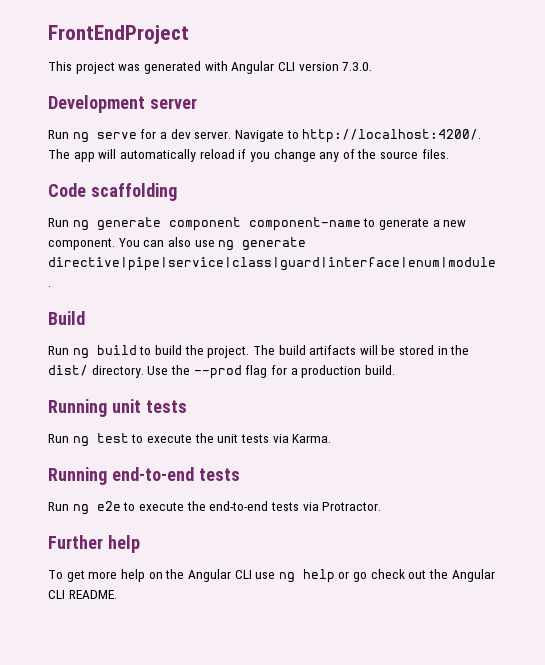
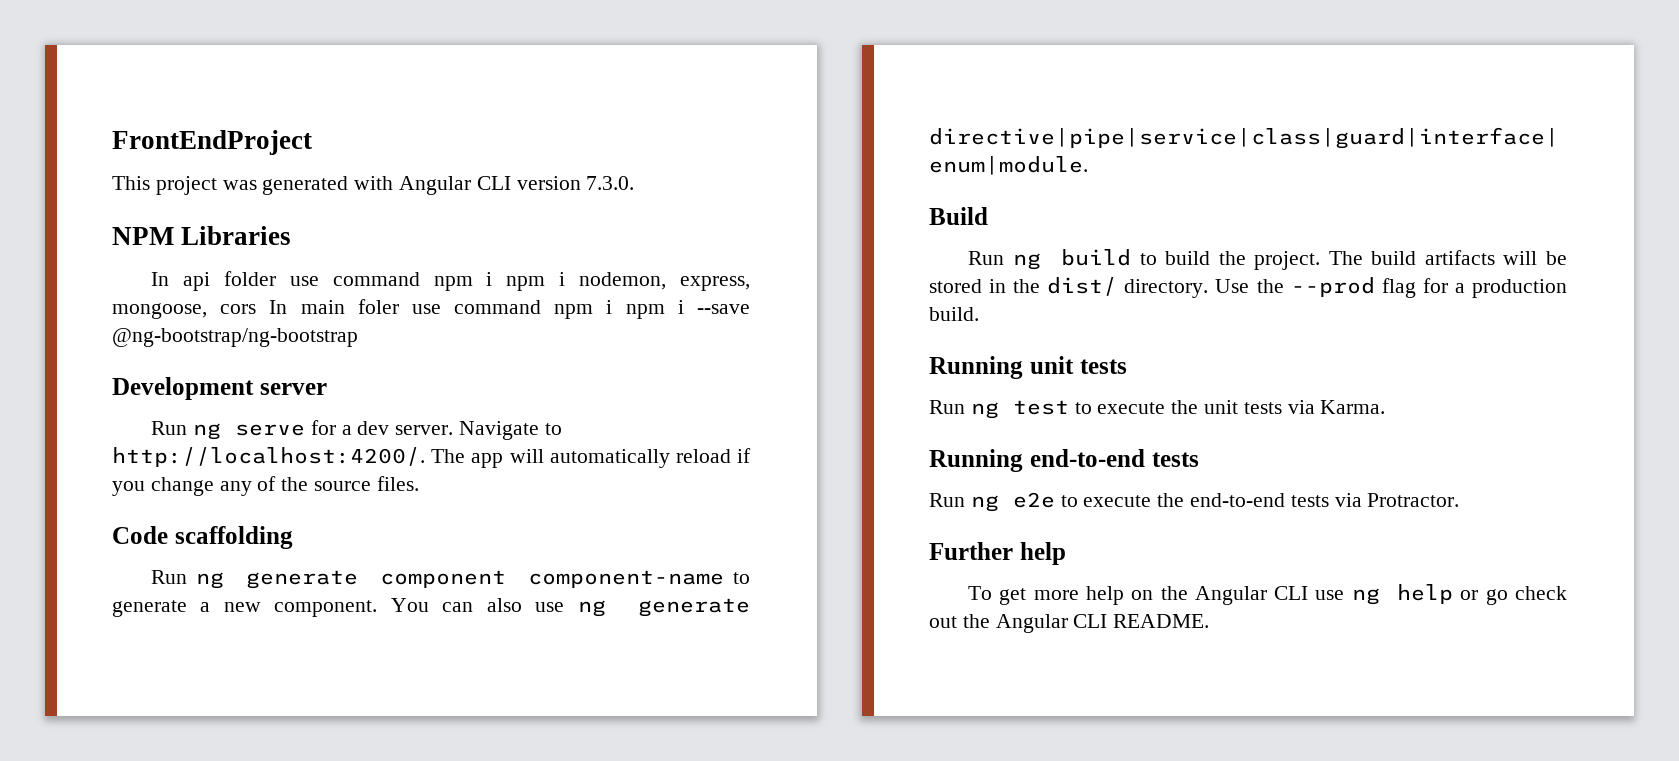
(373, 66) none -> [112,226,292,245] [151,271,751,291] [112,299,750,319] [112,328,358,347] // NPM Libraries // In api folder use command npm i npm i nodemon, express, mongoose, cors In main foler use command npm i npm i --save @ng-bootstrap/ng-bootstrap

